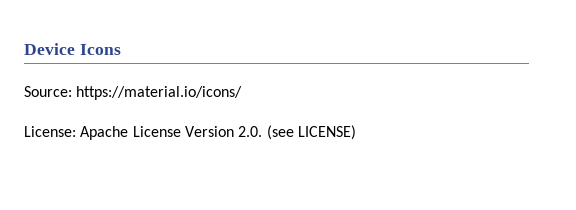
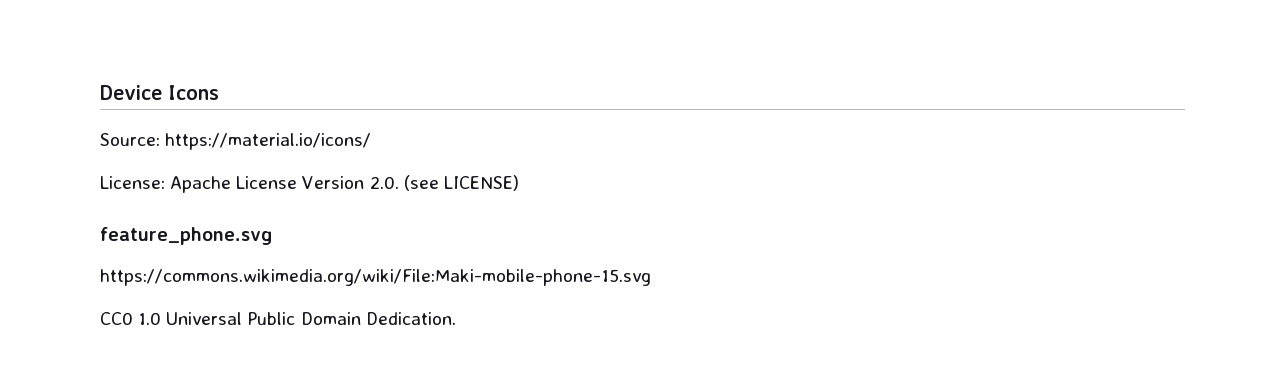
(356, 132) none -> [100,227,272,245] [100,269,651,286] [100,312,456,325] // feature_phone.svg // https://commons.wikimedia.org/wiki/File:Maki-mobile-phone-15.svg // CC0 1.0 Universal Public Domain Dedication.

